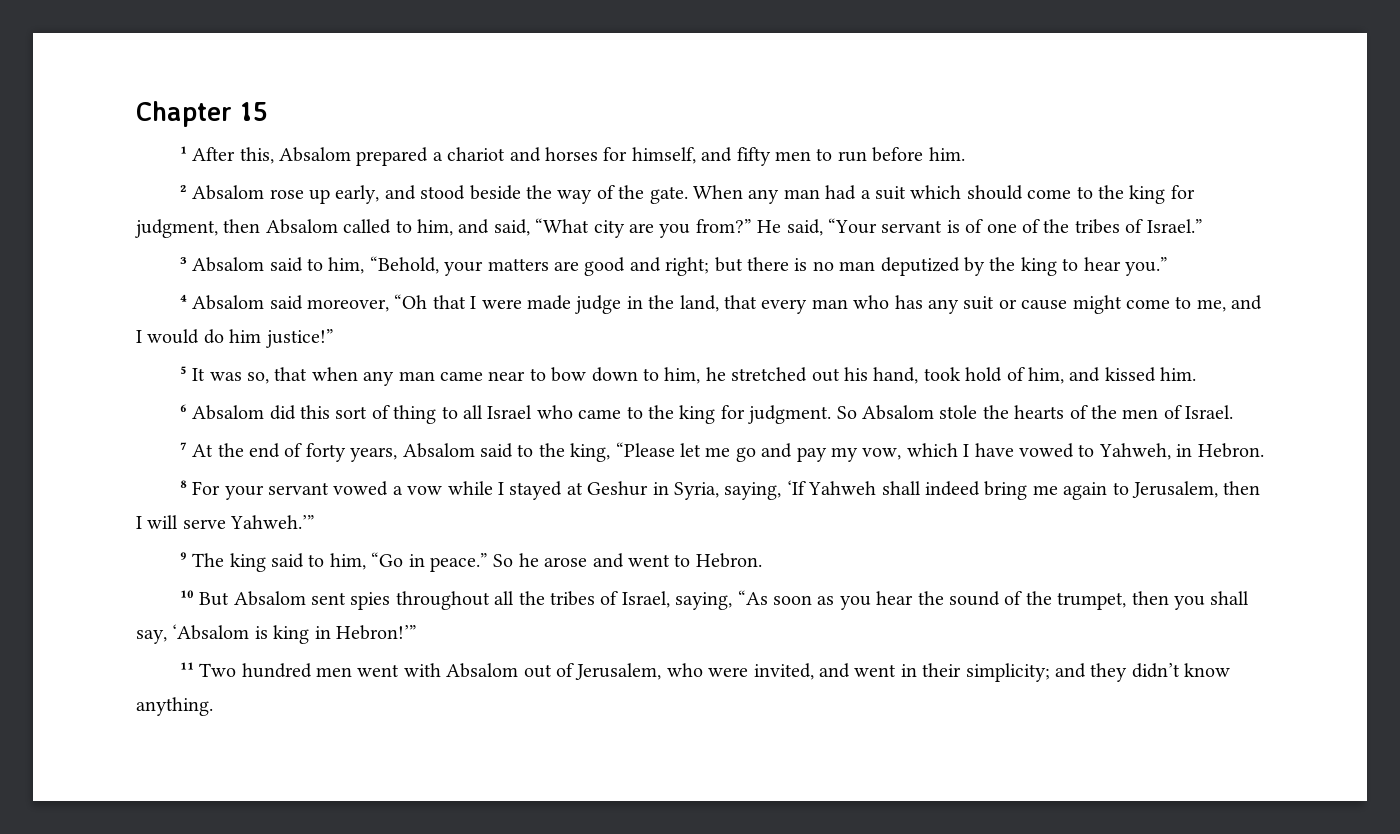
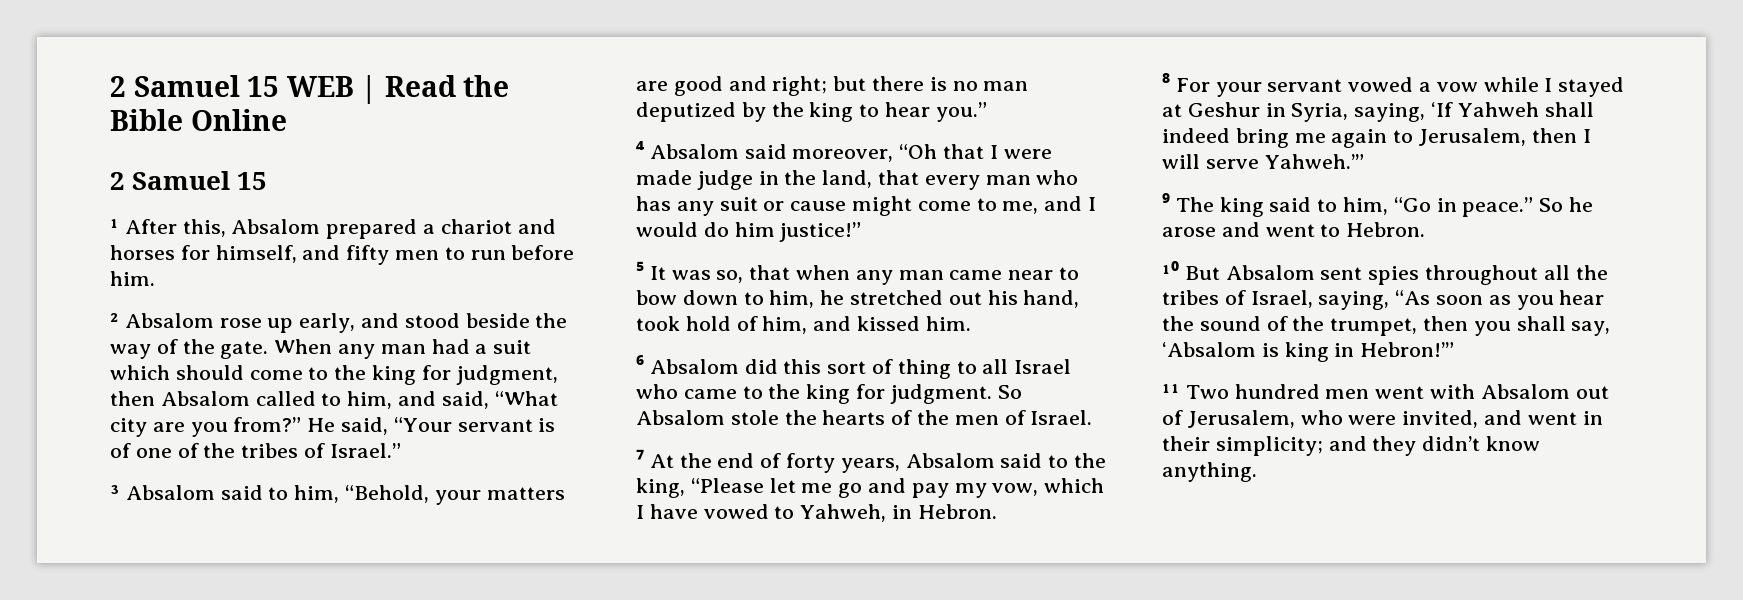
[136,101,232,127] Chapter -> [110,75,510,104] [110,109,287,131] [110,171,231,190] 2 Samuel 15 WEB | Read the Bible Online // 2 Samuel

